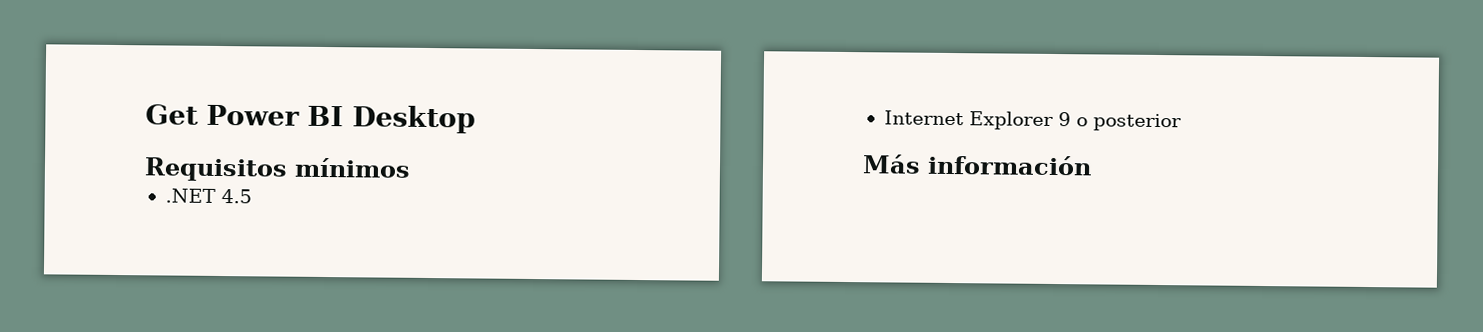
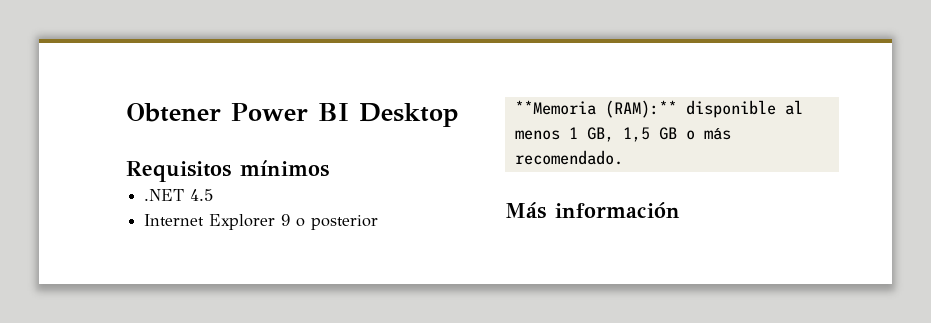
[145,104,199,125] Get -> [126,103,221,122] Obtener
(1182, 122) none -> [514,100,803,118] [514,127,731,142] [514,150,623,165] // **Memoria (RAM):** disponible al menos 1 GB, 1,5 GB o más recomendado.

